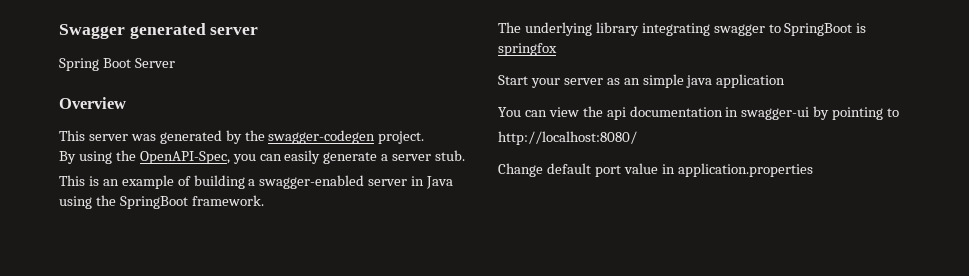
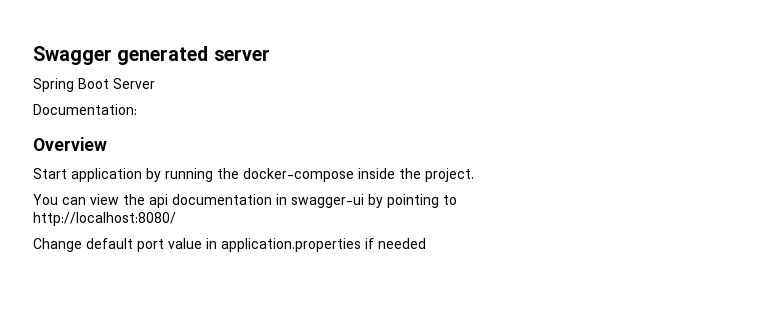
(175, 63) none -> [33,104,137,115] // Documentation:
[59,130,425,144] [59,150,466,164] [59,175,454,189] [59,195,264,209] [498,22,867,36] [498,43,557,56] [498,74,786,88] This server was generated by the swagger-codegen project. // By using the OpenAPI-Spec, you can easily generate a server stub. // This is an example of building a swagger-enabled server in Java using the SpringBoot framework. // The underlying library integrating swagger to SpringBoot is springfox // Start your server as an simple java application -> [33,168,474,182] Start application by running the docker-compose inside the project.
(813, 170) none -> [365,238,426,249] if needed

